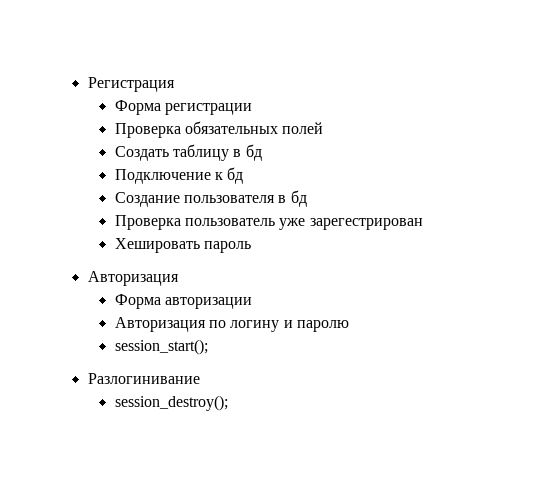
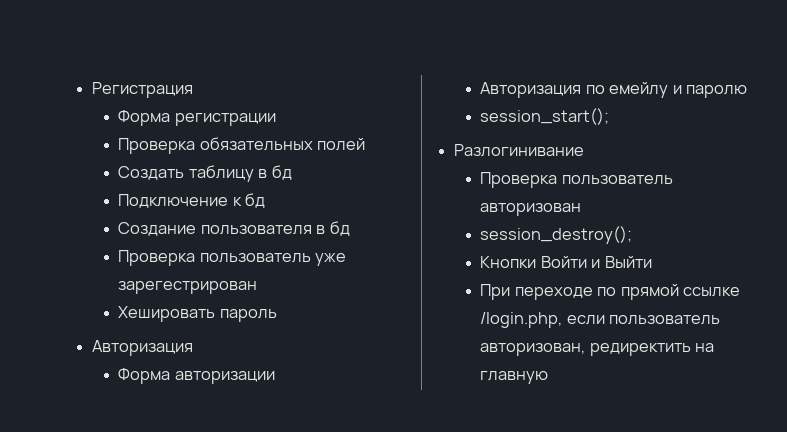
[230,320,280,332] логину -> [609,82,669,98] емейлу
[114,395,228,411] session_destroy(); -> [480,172,673,188] [480,203,582,216] [480,226,633,244] [480,256,652,268] [480,284,741,300] [480,312,721,328] [480,343,715,356] [480,371,549,384] Проверка пользователь авторизован // session_destroy(); // Кнопки Войти и Выйти // При переходе по прямой ссылке /login.php, если пользователь авторизован, редиректить на главную

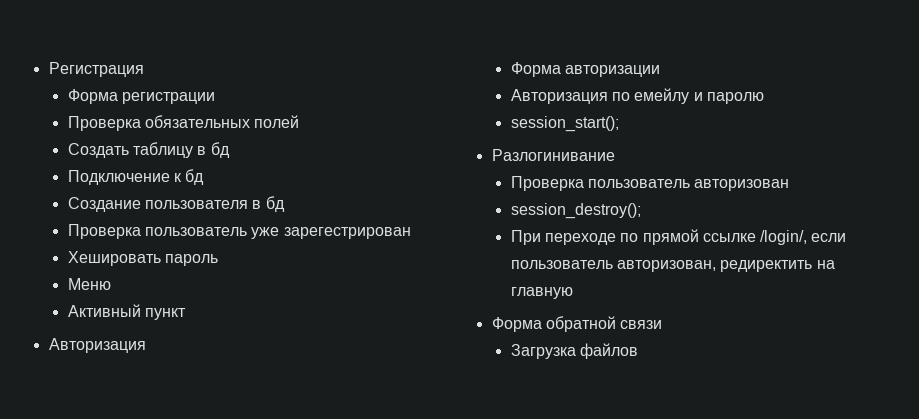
(277, 315) none -> [67,278,111,290] [67,304,186,320] // Меню // Активный пункт
[480,256,652,268] // Кнопки Войти и Выйти -> (641, 211) none
[480,312,563,328] /login.php, -> [760,230,808,245] /login/,
(549, 377) none -> [491,316,663,332] [510,343,638,359] // Форма обратной связи // Загрузка файлов

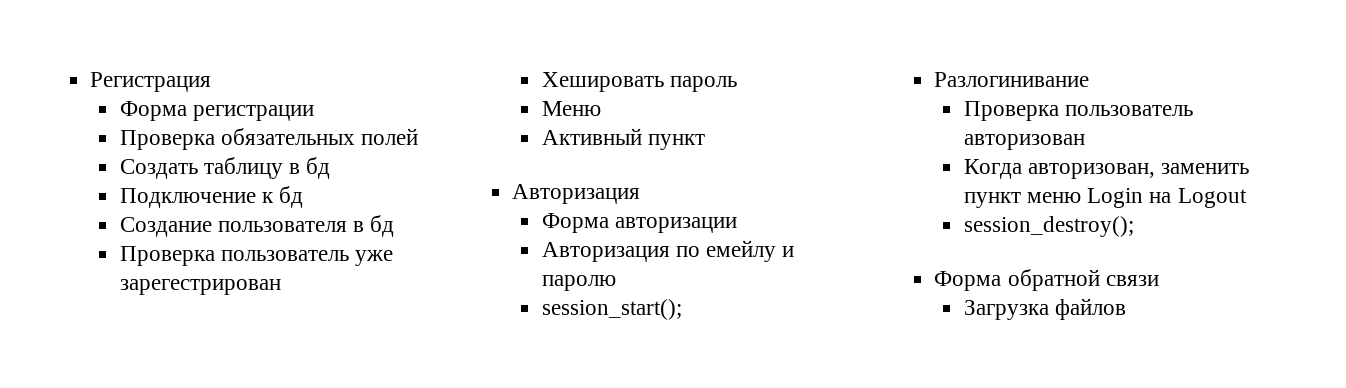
[510,203,641,219] [510,229,847,245] [510,260,835,272] [510,287,573,299] session_destroy(); // При переходе по прямой ссылке /login/, если пользователь авторизован, редиректить на главную -> [963,159,1250,179] [963,188,1247,208] [963,216,1134,237] Когда авторизован, заменить пункт меню Login на Logout // session_destroy();

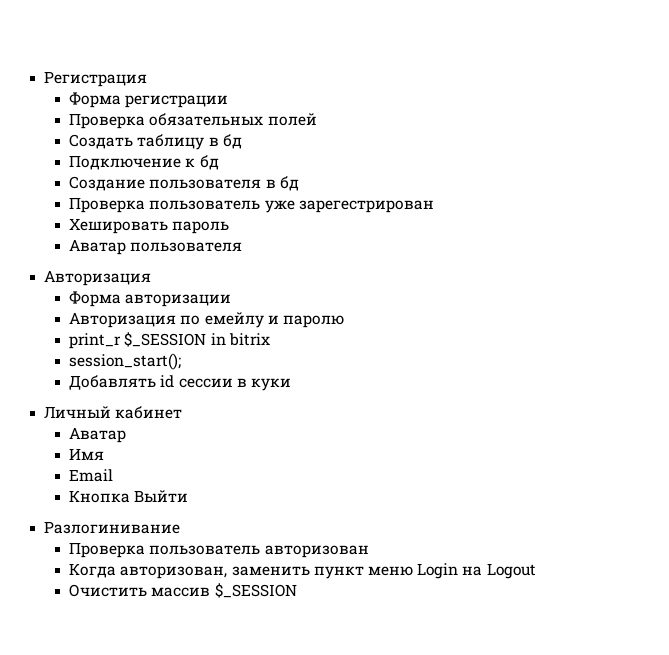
[541,101,601,116] [541,128,705,150] Меню // Активный пункт -> [69,239,243,255] Аватар пользователя
[541,299,682,320] session_start(); -> [69,332,270,349] [69,353,182,370] [69,375,292,391] [44,406,183,419] [69,427,127,443] [69,448,105,460] [69,469,114,482] [69,490,189,503] print_r $_SESSION in bitrix // session_start(); // Добавлять id сессии в куки // Личный кабинет // Аватар // Имя // Email // Кнопка Выйти
[963,216,1134,237] [934,269,1159,291] [963,298,1126,320] session_destroy(); // Форма обратной связи // Загрузка файлов -> [69,583,297,598] Очистить массив $_SESSION

